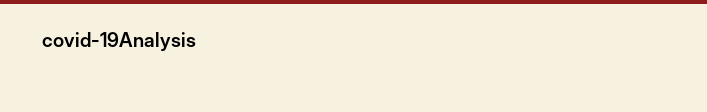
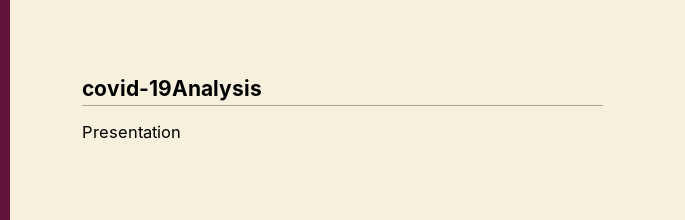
(196, 41) none -> [82,125,181,139] // Presentation

